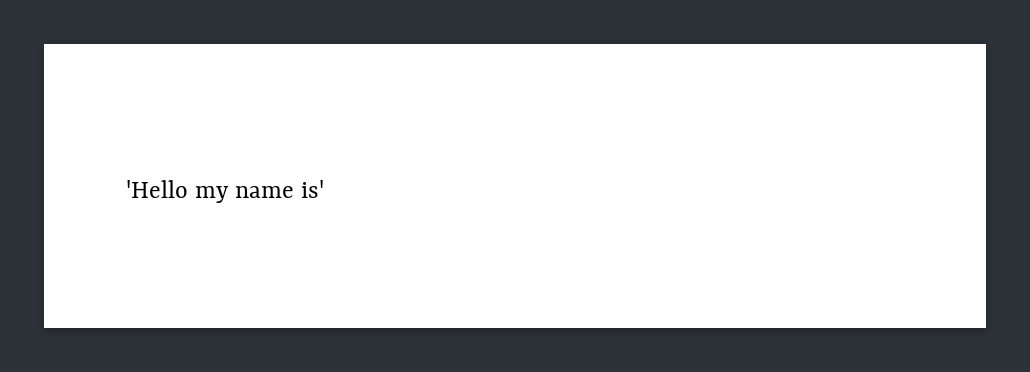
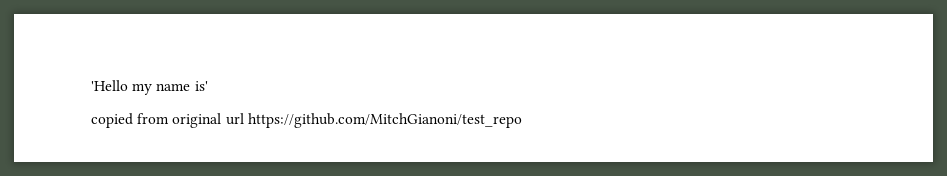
(325, 189) none -> [91,113,522,128] // copied from original url https://github.com/MitchGianoni/test_repo

